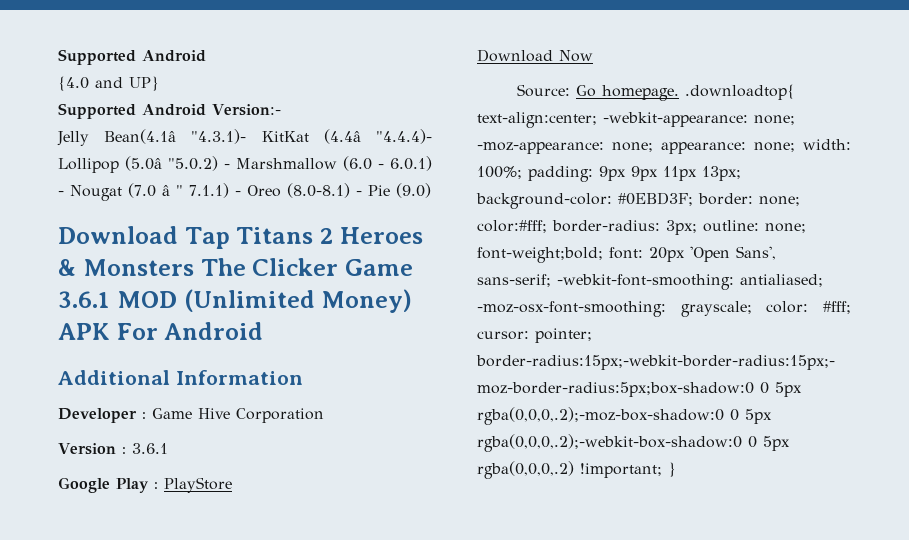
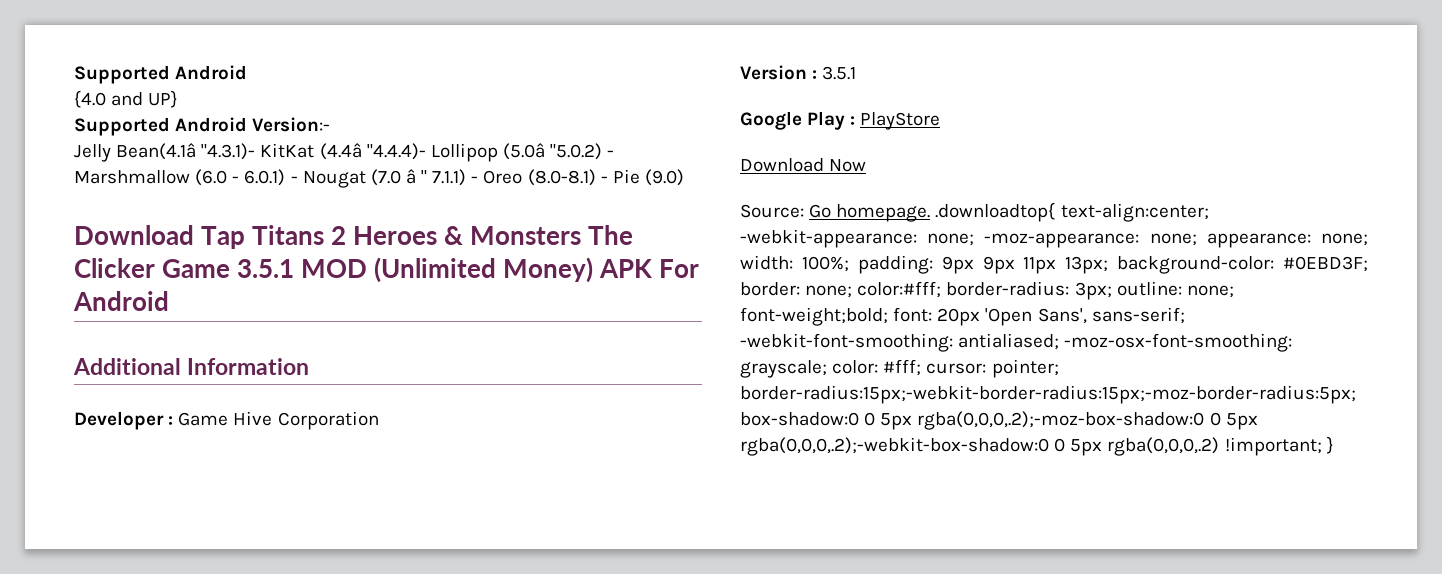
[58,291,110,308] 3.6.1 -> [237,259,295,278] 3.5.1
[131,443,168,454] 3.6.1 -> [822,66,857,80] 3.5.1

